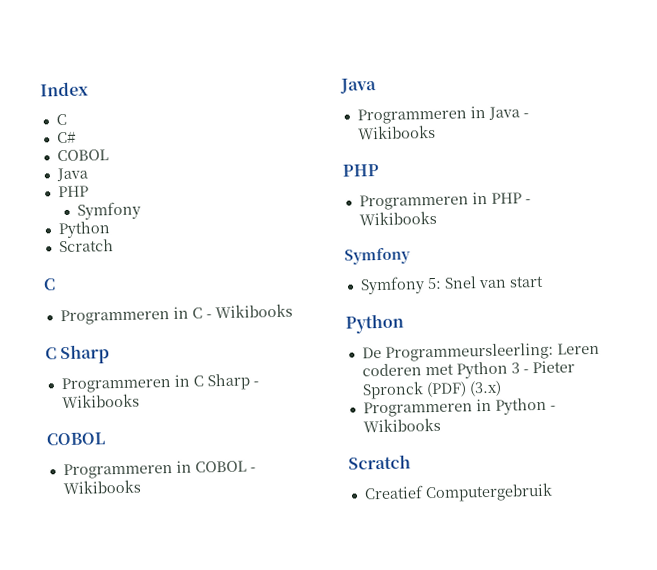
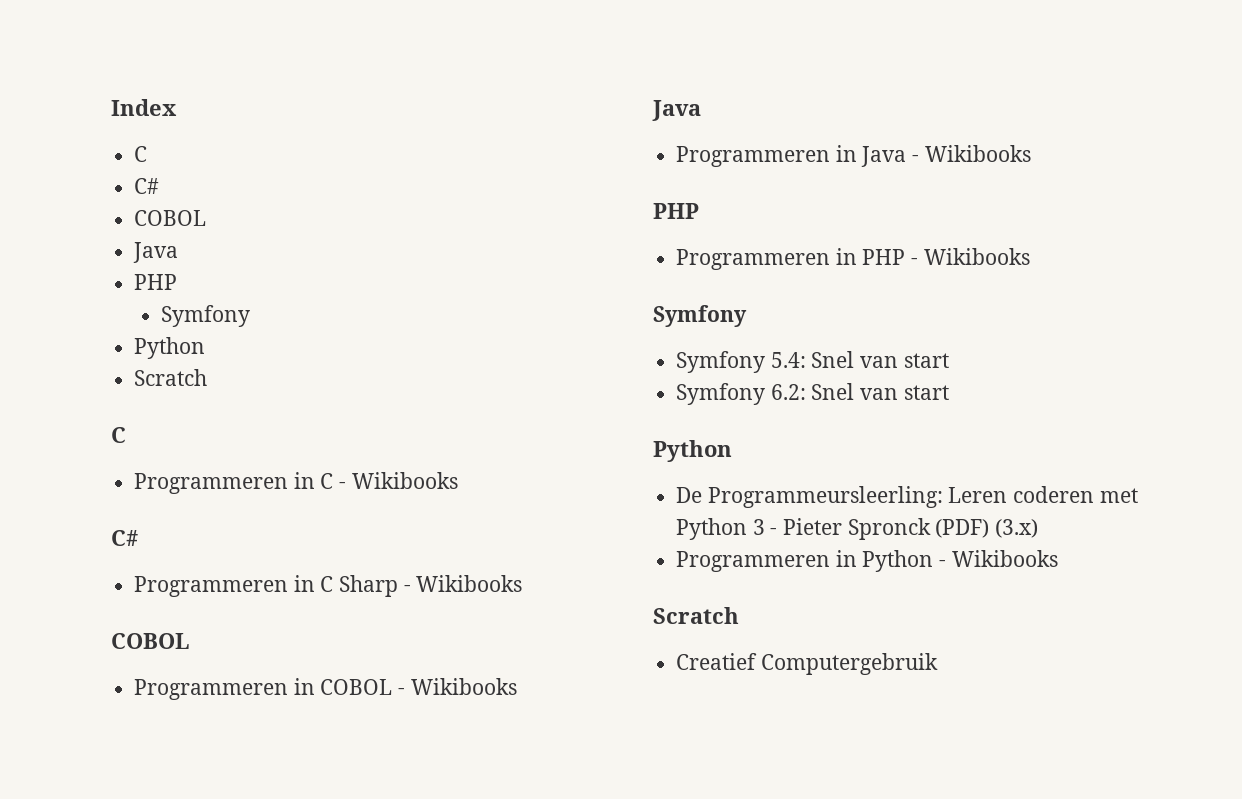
[45,344,111,365] C Sharp -> [111,530,138,546] C#
[426,277,442,290] 5: -> [770,351,949,368] [676,383,806,405] 5.4: Snel van start // Symfony 6.2:

